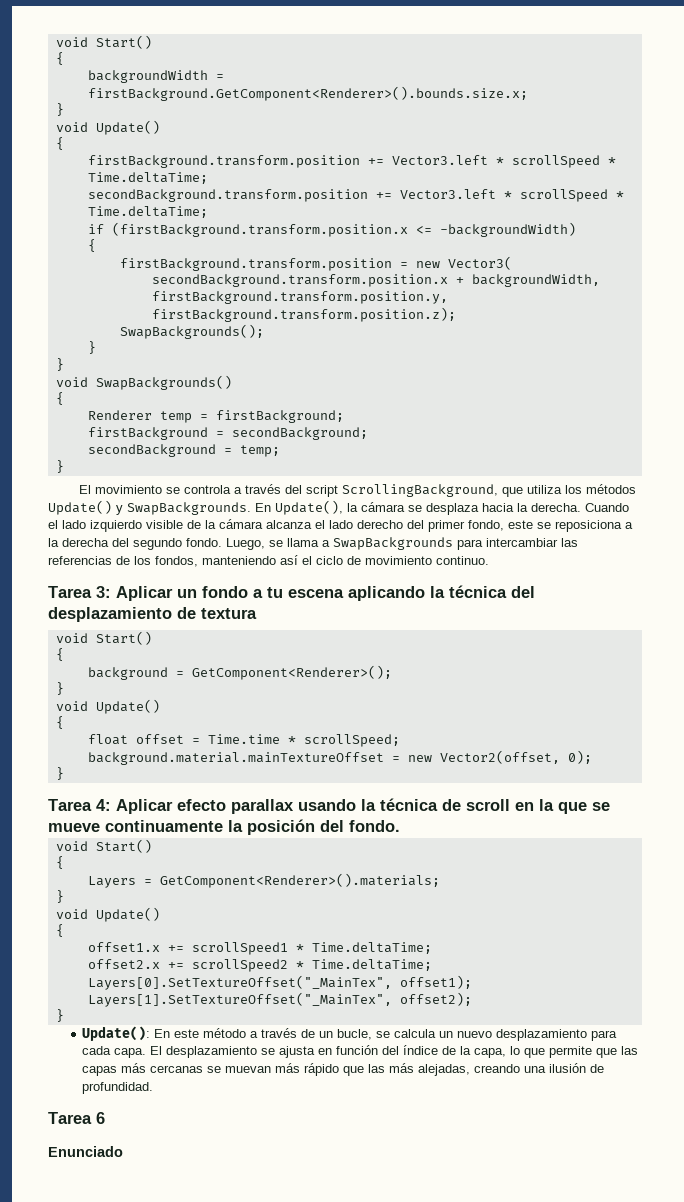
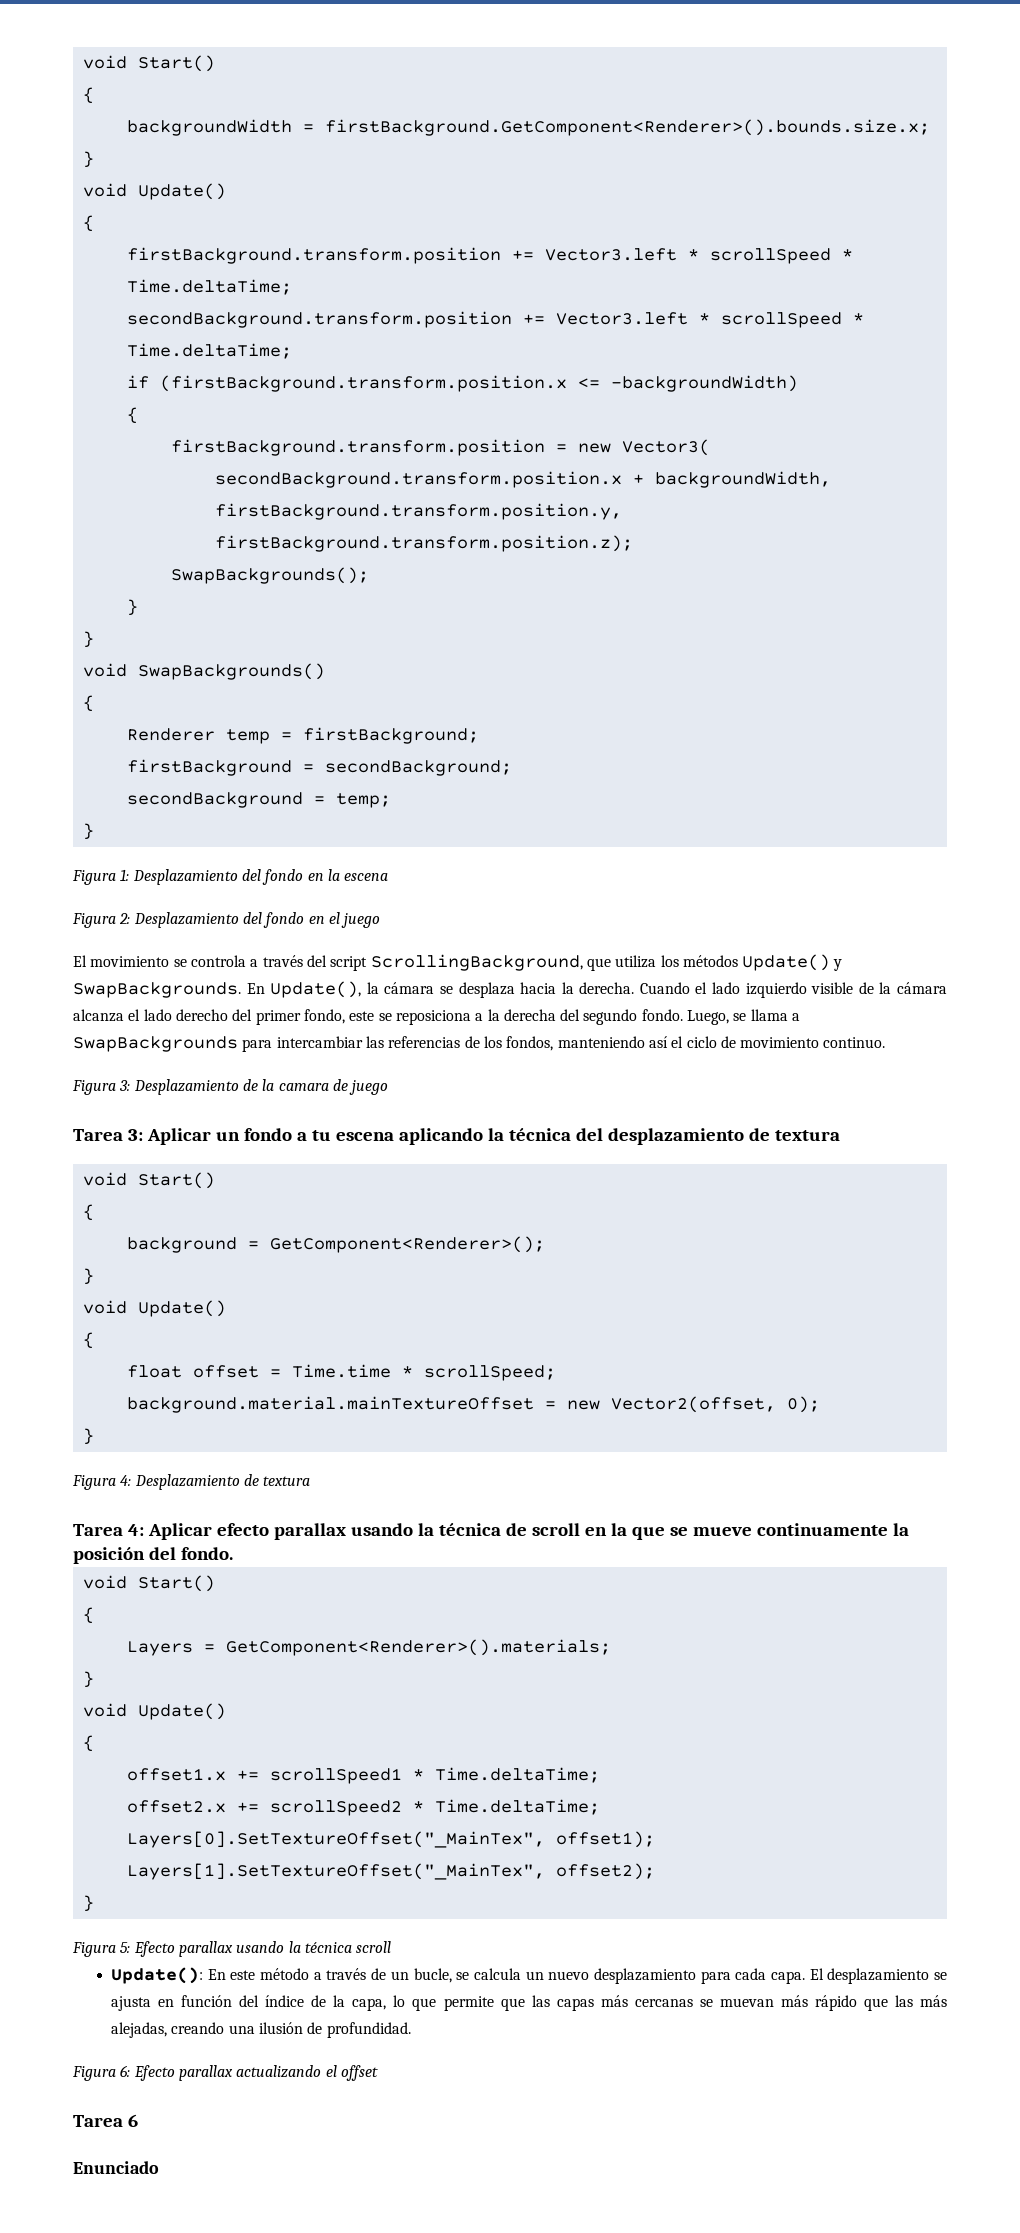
(64, 466) none -> [72,869,389,885] [72,912,381,928] // Figura 1: Desplazamiento del fondo en la escena // Figura 2: Desplazamiento del fondo en el juego
(489, 560) none -> [72,1079,389,1095] // Figura 3: Desplazamiento de la camara de juego
(64, 773) none -> [72,1474,311,1490] // Figura 4: Desplazamiento de textura
(64, 1015) none -> [72,1941,392,1957] // Figura 5: Efecto parallax usando la técnica scroll
(154, 1088) none -> [72,2065,378,2081] // Figura 6: Efecto parallax actualizando el offset

